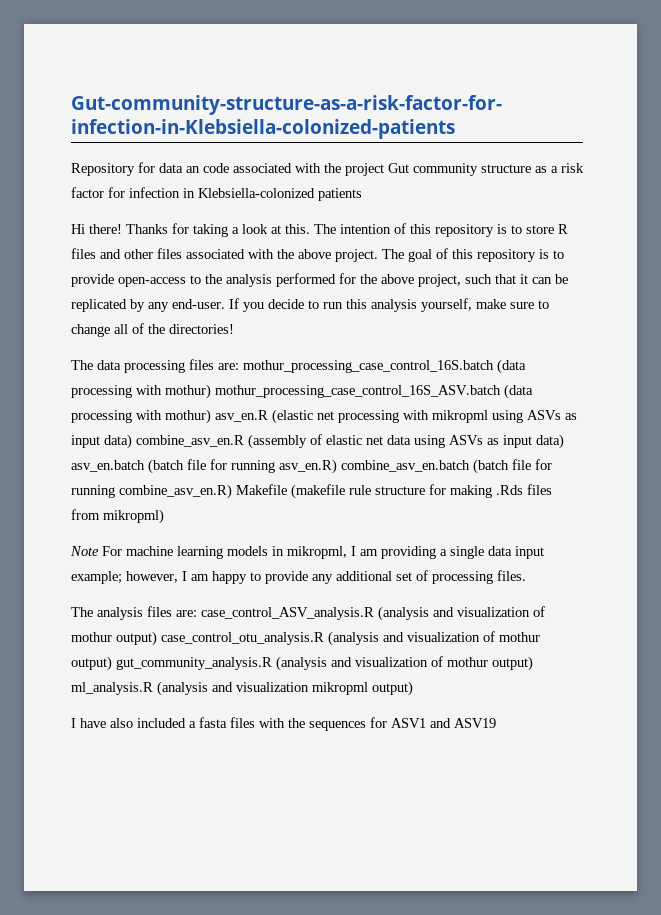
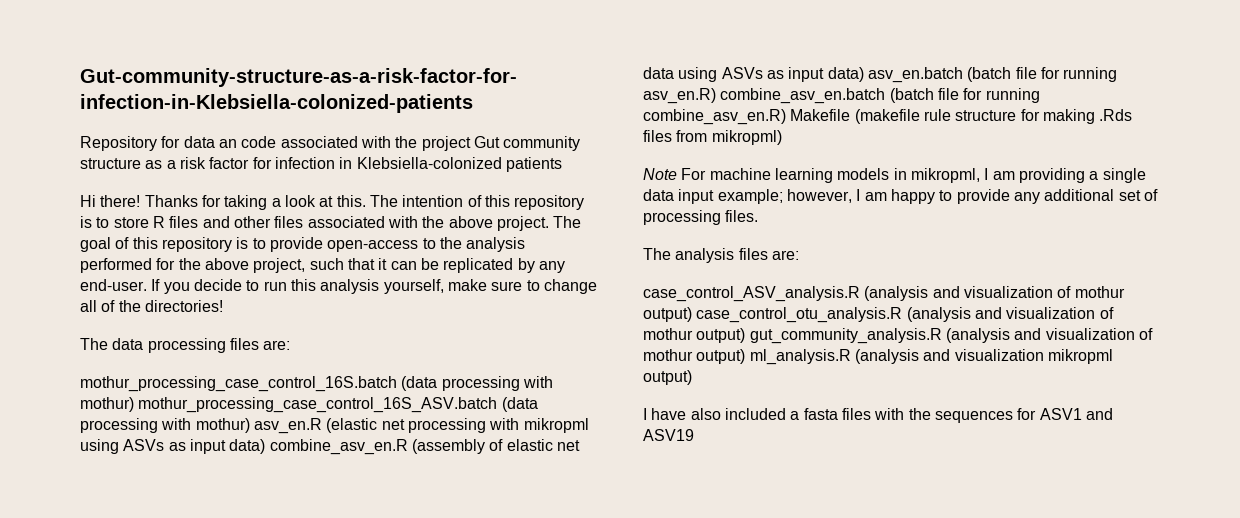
(239, 366) none -> (291, 345) //
(197, 613) none -> (799, 255) //

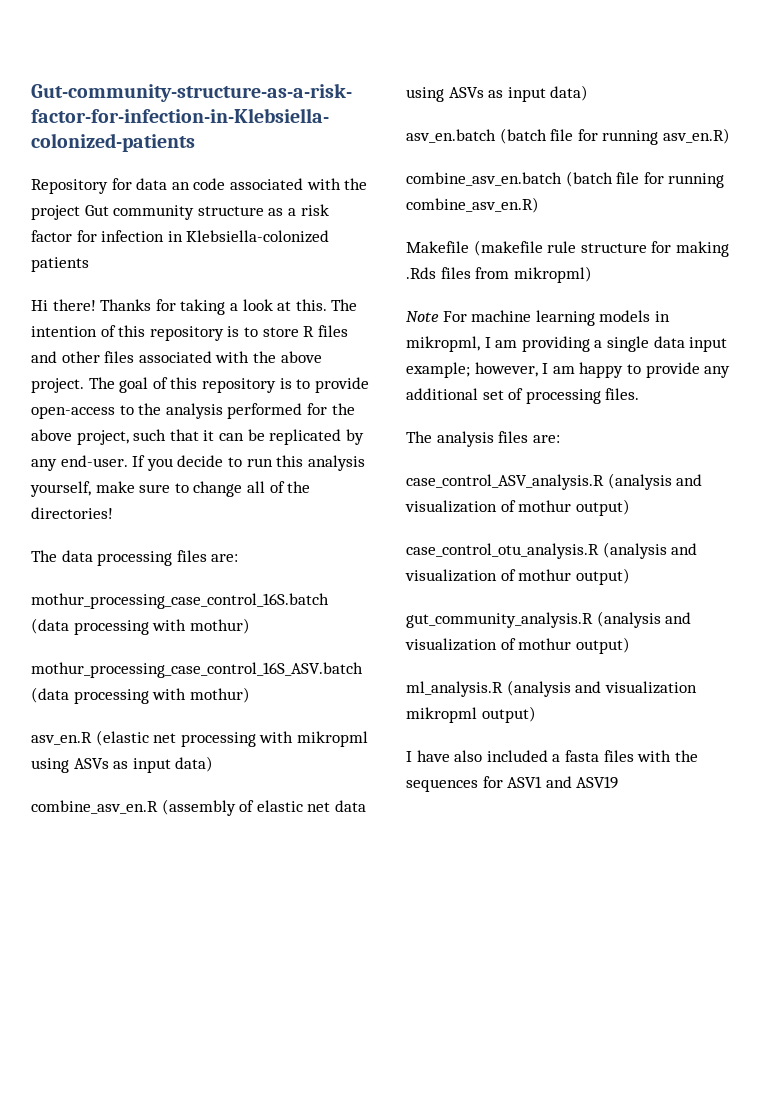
(134, 404) none -> (250, 626) //
(250, 425) none -> (250, 695) //
(266, 446) none -> (214, 764) //
(864, 74) none -> (589, 93) //
(716, 96) none -> (730, 136) //
(786, 117) none -> (539, 205) //
(692, 314) none -> (630, 507) //
(746, 335) none -> (630, 576) //
(746, 356) none -> (630, 645) //

